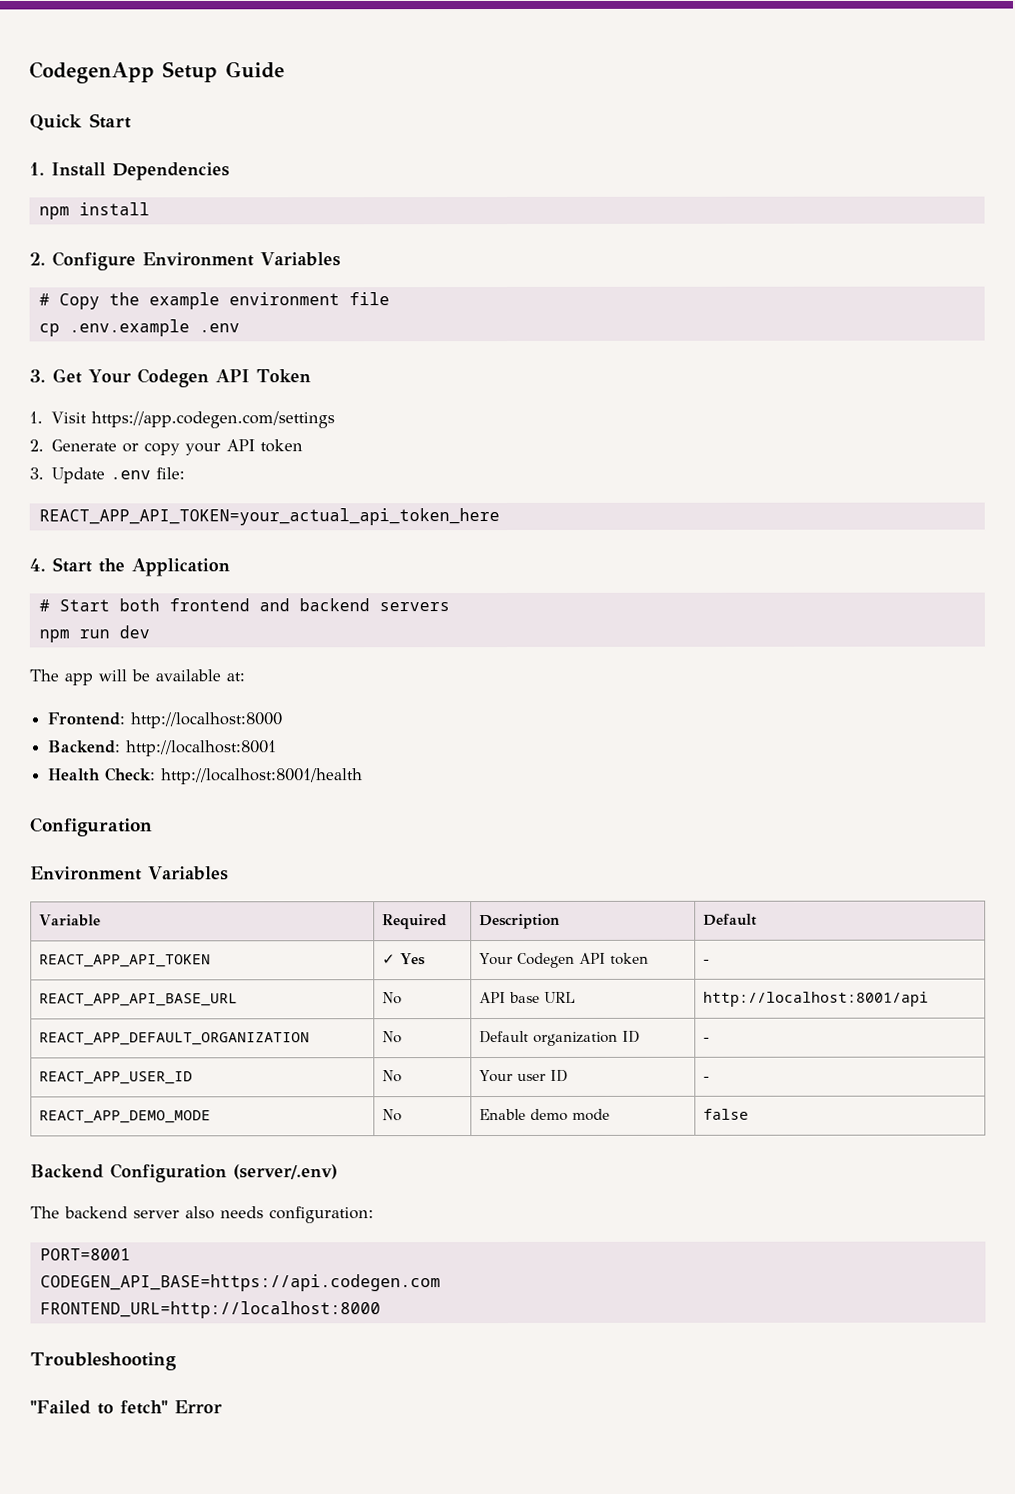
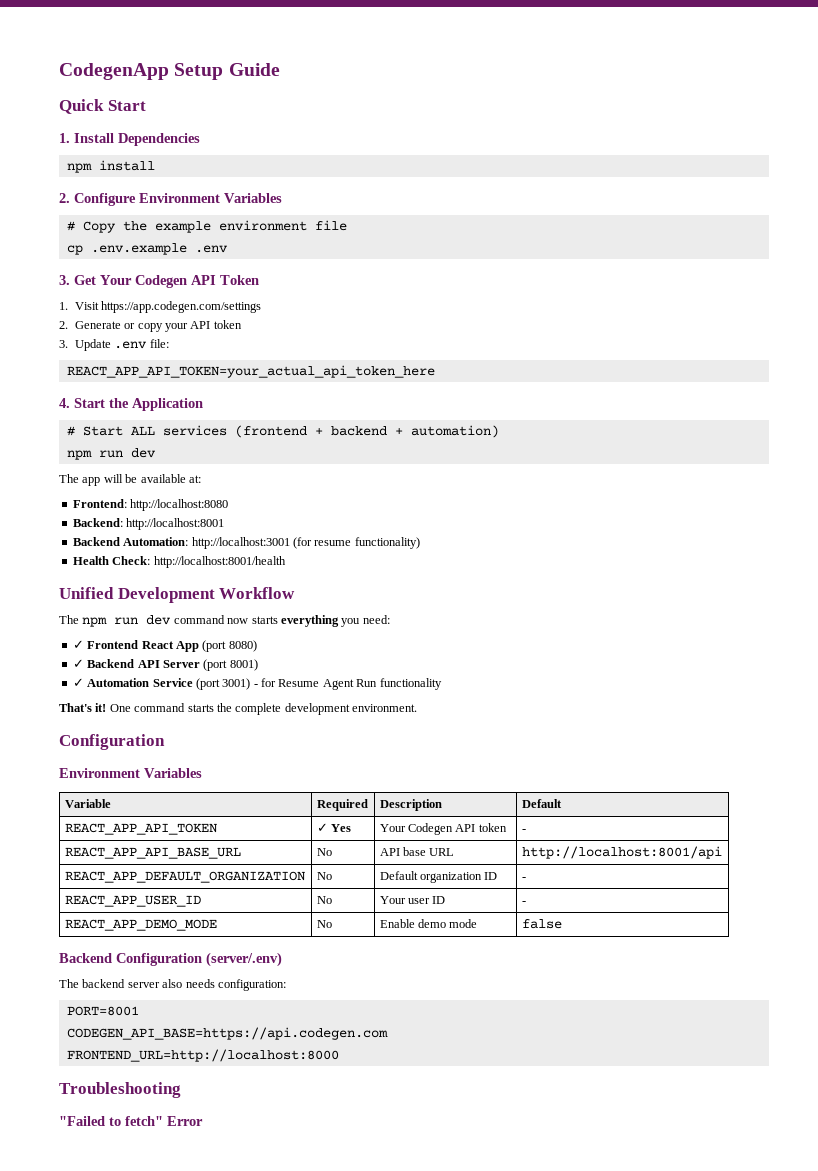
[118,598,450,612] both frontend and backend servers -> [130,425,499,438] ALL services (frontend + backend + automation)
[130,712,283,729] http://localhost:8000 -> [130,499,229,511] http://localhost:8080
[48,767,364,785] Health Check: http://localhost:8001/health -> [72,537,420,549] [72,556,286,568] [59,587,296,603] [59,615,390,627] [72,640,257,652] [72,659,258,671] [72,678,442,690] [59,703,417,715] Backend Automation: http://localhost:3001 (for resume functionality) // Health Check: http://localhost:8001/health // Unified Development Workflow // The npm run dev command now starts everything you need: // ✓ Frontend React App (port 8080) // ✓ Backend API Server (port 8001) // ✓ Automation Service (port 3001) - for Resume Agent Run functionality // That's it! One command starts the complete development environment.

